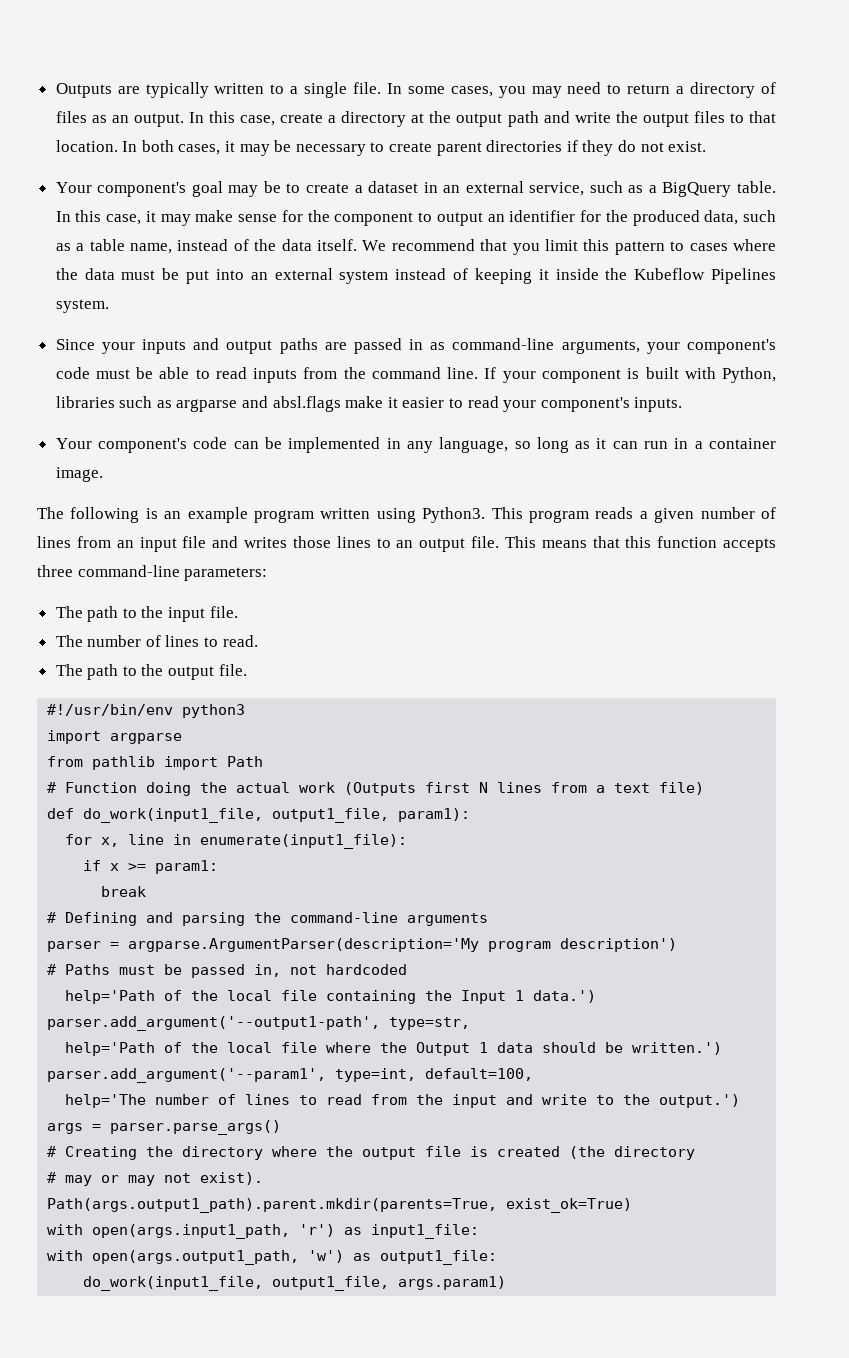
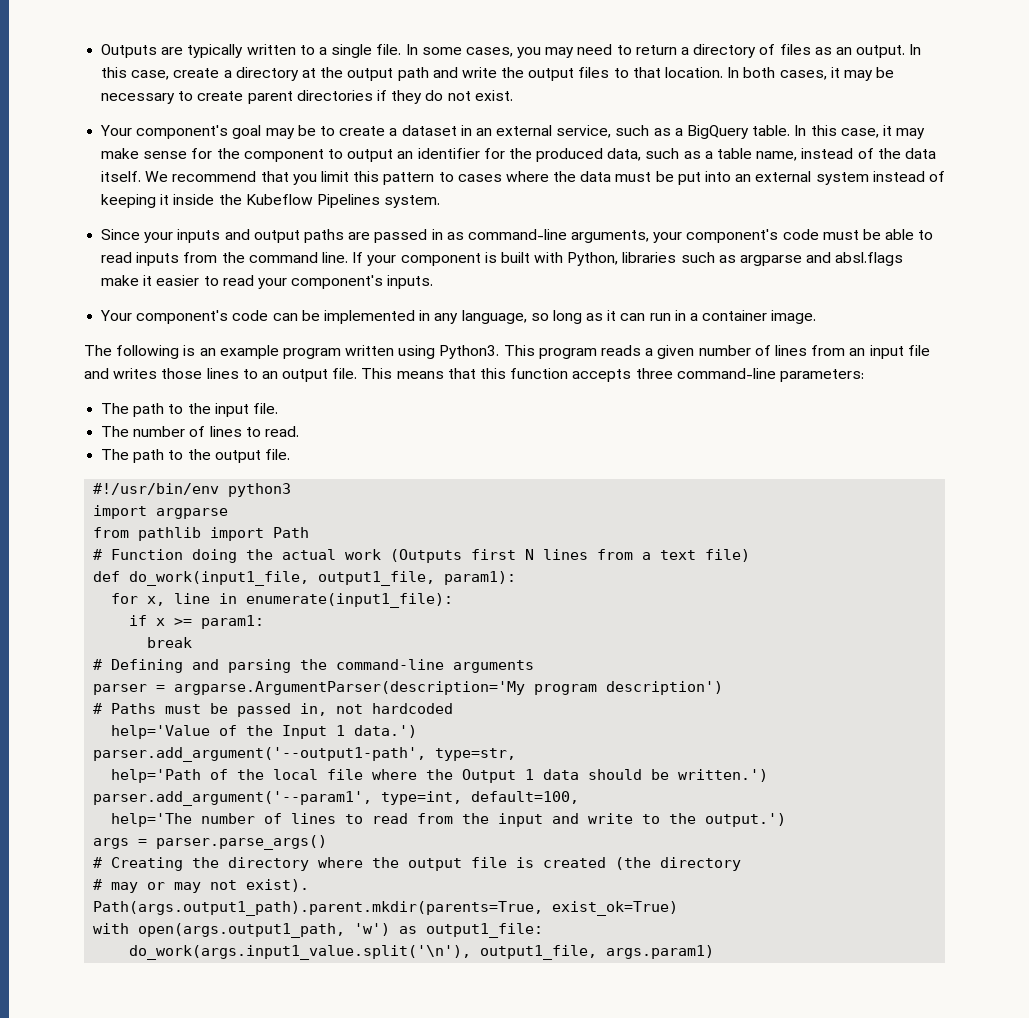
[65,990,453,1004] help='Path of the local file containing the -> [111,725,274,739] help='Value of the
[47,1224,480,1239] // with open(args.input1_path, 'r') as input1_file: -> (679, 908) none
[83,1276,264,1291] do_work(input1_file, -> [129,945,472,960] do_work(args.input1_value.split('\n'),

